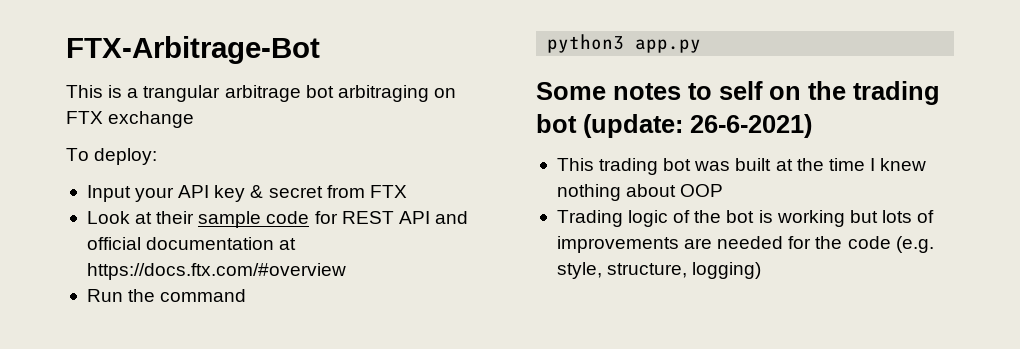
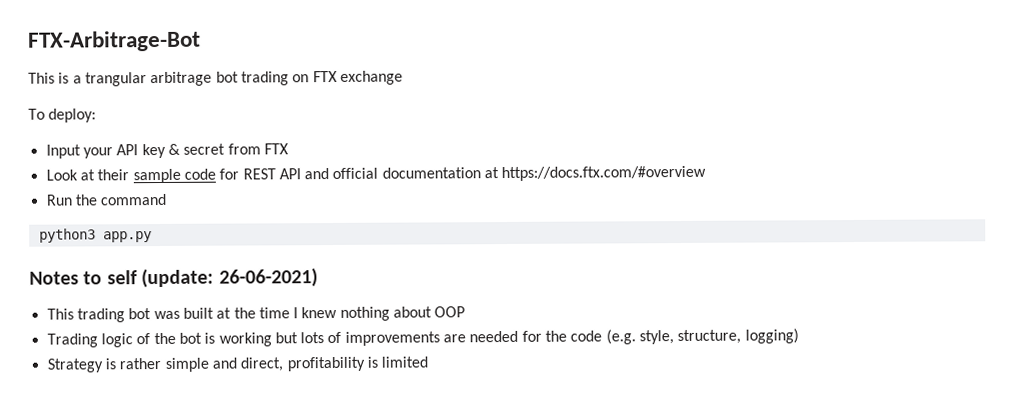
[337,85,429,102] arbitraging -> [240,71,289,86] trading
[536,81,940,105] [536,114,812,138] Some notes to self on the trading bot (update: 26-6-2021) -> [29,268,318,289] Notes to self (update: 26-06-2021)
(762, 270) none -> [46,356,429,373] // Strategy is rather simple and direct, profitability is limited

